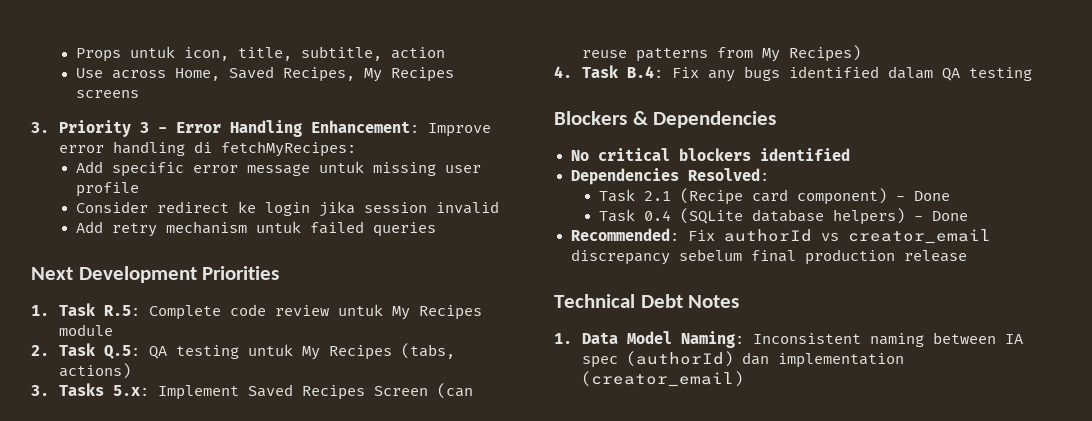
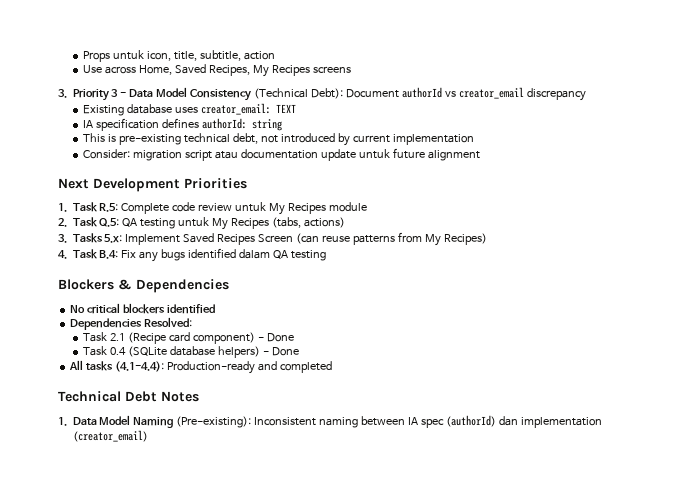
[176,120,492,137] [59,141,357,157] [75,161,481,177] [75,182,139,197] [75,201,499,217] [75,221,436,237] Error Handling Enhancement: Improve error handling di fetchMyRecipes: // Add specific error message untuk missing user profile // Consider redirect ke login jika session invalid // Add retry mechanism untuk failed queries -> [129,87,587,101] [83,103,297,116] [83,118,283,131] [83,133,474,146] [83,148,480,161] Data Model Consistency (Technical Debt): Document authorId vs creator_email discrepancy // Existing database uses creator_email: TEXT // IA specification defines authorId: string // This is pre-existing technical debt, not introduced by current implementation // Consider: migration script atau documentation update untuk future alignment
[570,228,991,244] [570,249,967,265] Recommended: Fix authorId vs creator_email discrepancy sebelum final production release -> [69,360,332,374] All tasks (4.1-4.4): Production-ready and completed
[681,331,745,348] Naming: -> [133,416,252,428] Naming (Pre-existing):

